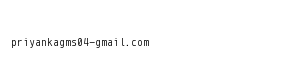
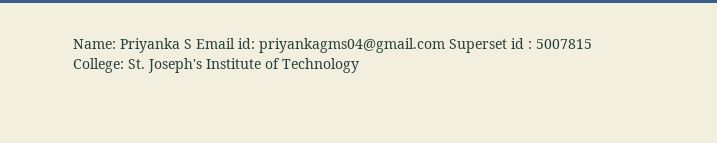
[11,38,149,48] priyankagms04-gmail.com -> [73,38,592,53] [73,58,359,73] Name: Priyanka S Email id: priyankagms04@gmail.com Superset id : 5007815 College: St. Joseph's Institute of Technology

